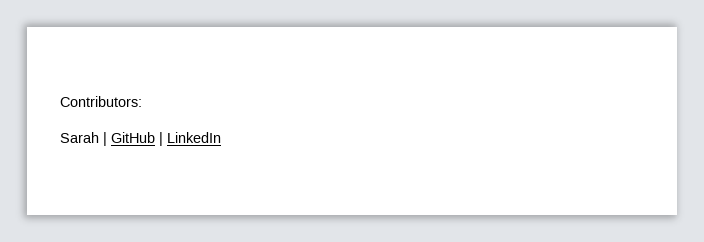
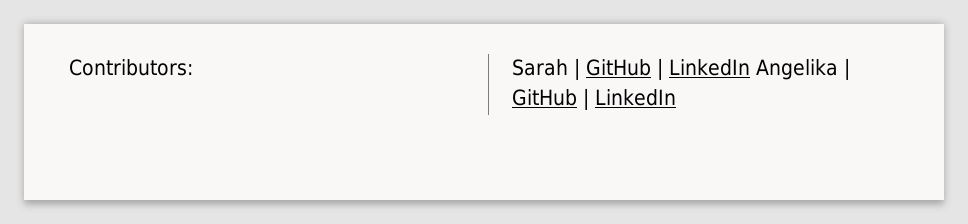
(221, 137) none -> [755,58,850,80] [512,88,676,110] Angelika | GitHub | LinkedIn

